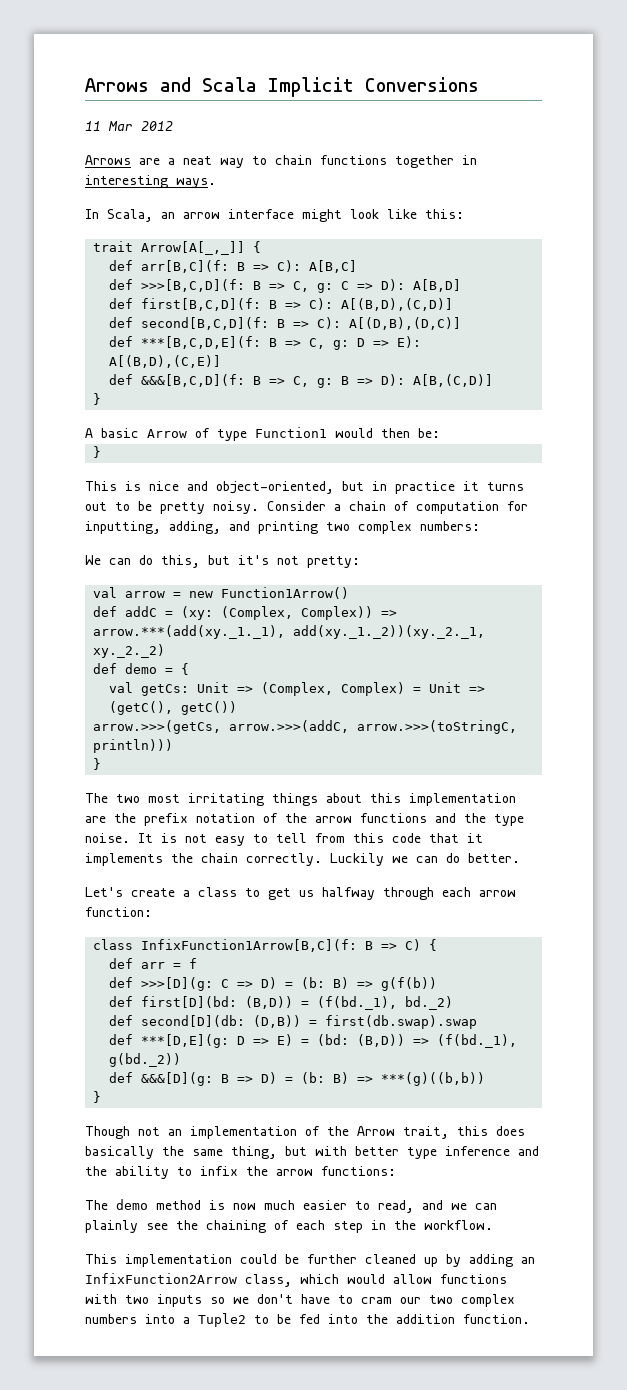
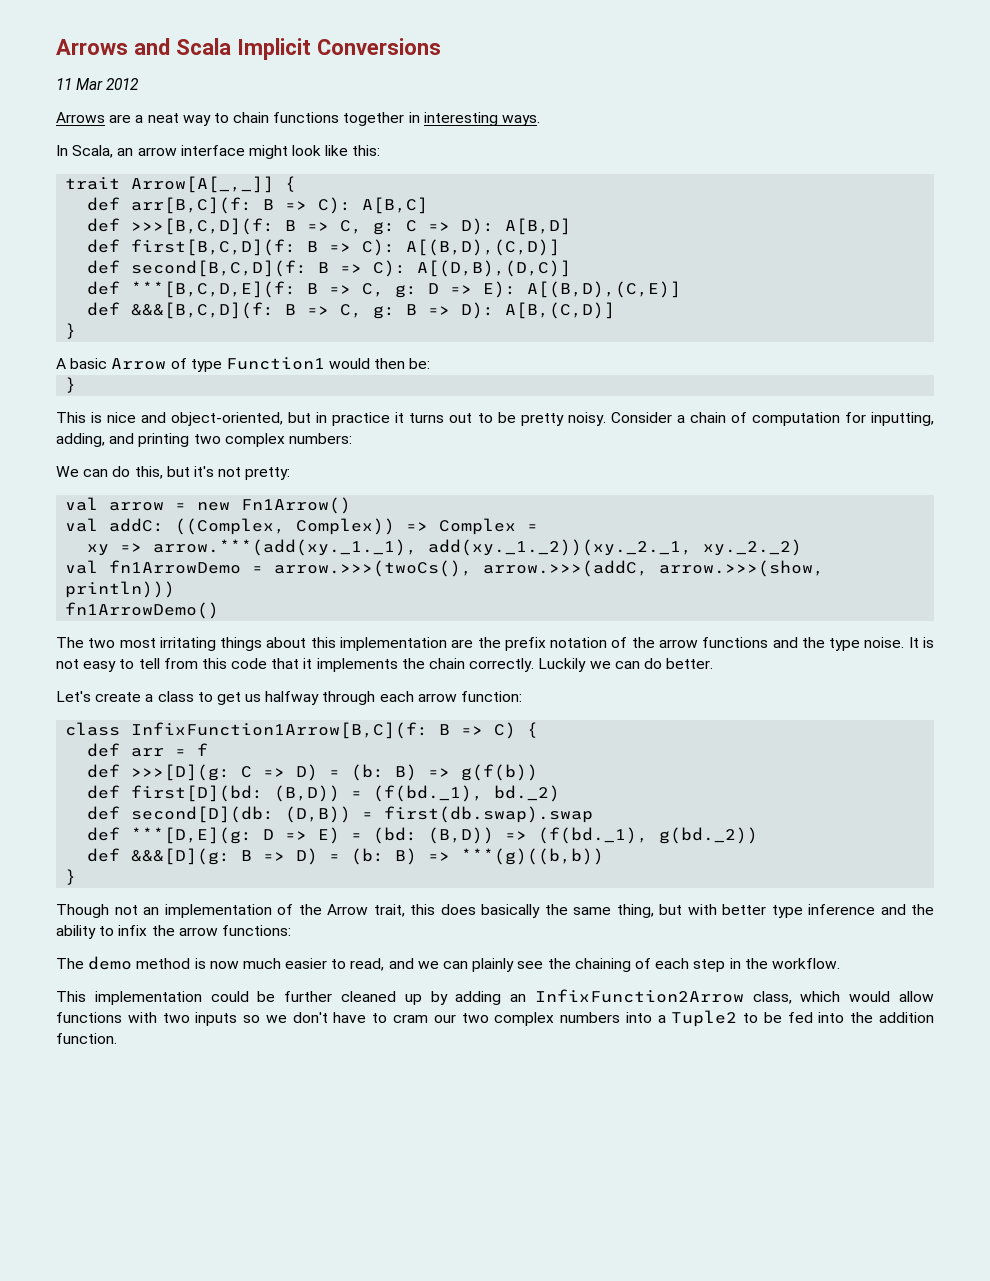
[221,587,350,599] [93,606,398,620] [93,625,486,639] [93,644,166,658] [93,663,190,675] [109,682,486,696] [109,701,238,715] [93,720,518,734] Function1Arrow() // def addC = (xy: (Complex, Complex)) => arrow.***(add(xy._1._1), add(xy._1._2))(xy._2._1, xy._2._2) // def demo = { // val getCs: Unit => (Complex, Complex) = Unit => (getC(), getC()) // arrow.>>>(getCs, arrow.>>>(addC, arrow.>>>(toStringC, -> [241,497,352,514] [65,518,539,535] [87,539,803,556] [65,560,825,577] Fn1Arrow() // val addC: ((Complex, Complex)) => Complex = // xy => arrow.***(add(xy._1._1), add(xy._1._2))(xy._2._1, xy._2._2) // val fn1ArrowDemo = arrow.>>>(twoCs(), arrow.>>>(addC, arrow.>>>(show,
[93,758,102,770] } -> [65,602,220,619] fn1ArrowDemo()

